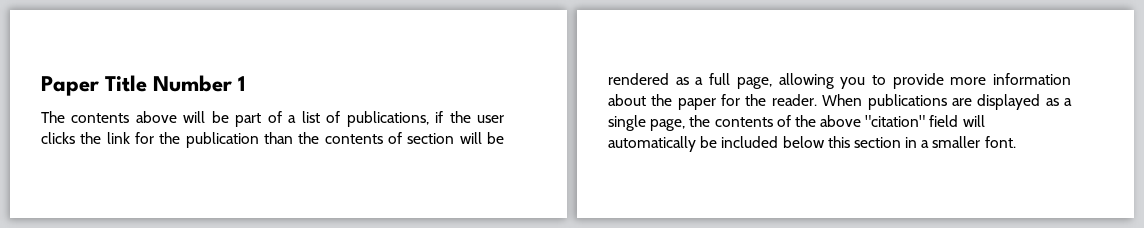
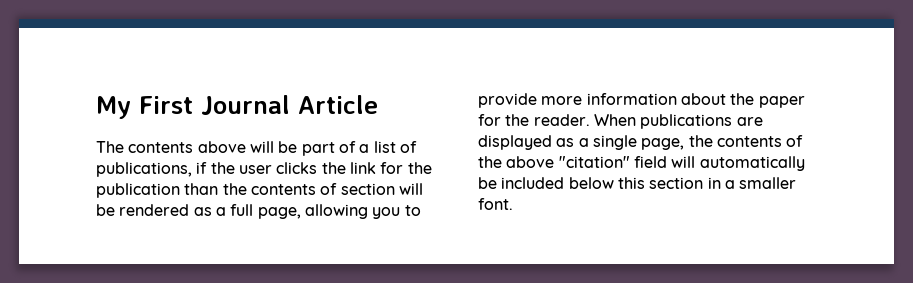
[41,75,246,96] Paper Title Number 1 -> [96,95,378,119] My First Journal Article

